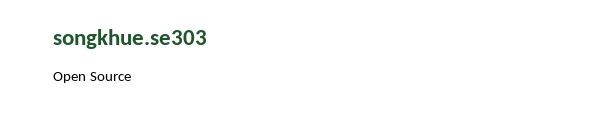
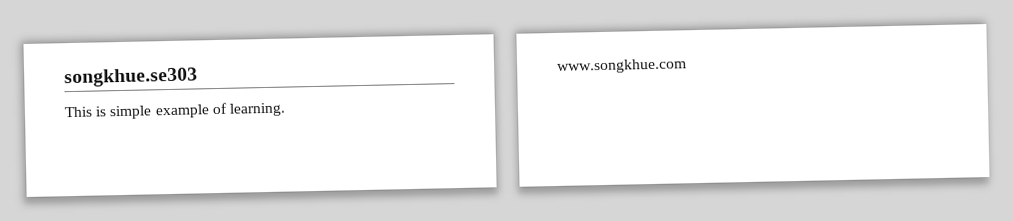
[53,72,131,83] Open Source -> [64,102,286,120] [556,58,687,74] This is simple example of learning. // www.songkhue.com

